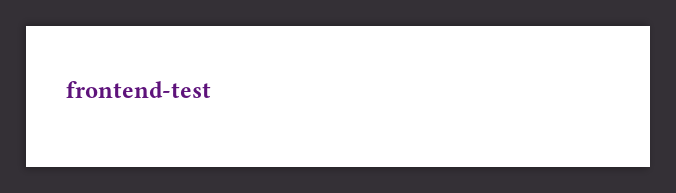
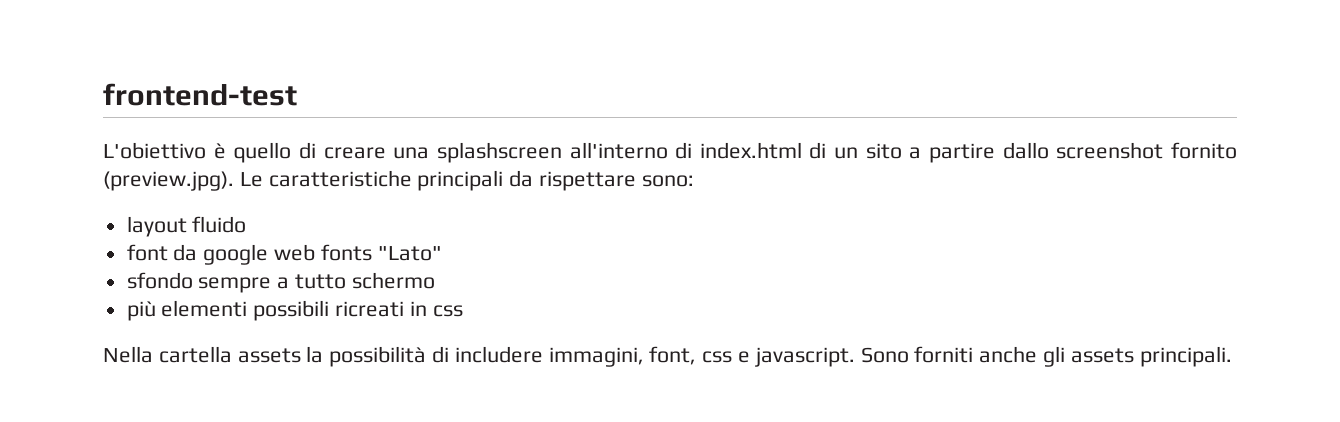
(211, 89) none -> [103,142,1237,163] [103,170,694,191] [126,216,247,237] [126,244,442,265] [126,272,435,293] [126,300,463,321] [103,346,1232,367] // L'obiettivo è quello di creare una splashscreen all'interno di index.html di un sito a partire dallo screenshot fornito (preview.jpg). Le caratteristiche principali da rispettare sono: // layout fluido // font da google web fonts "Lato" // sfondo sempre a tutto schermo // più elementi possibili ricreati in css // Nella cartella assets la possibilità di includere immagini, font, css e javascript. Sono forniti anche gli assets principali.

